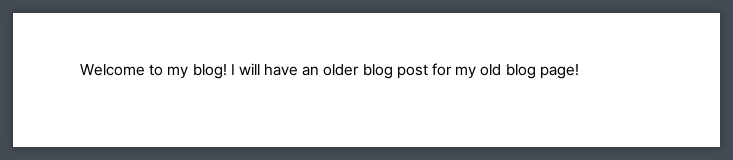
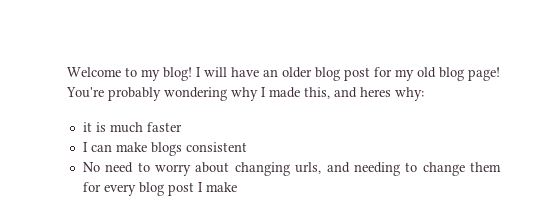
(579, 71) none -> [66,87,424,101] [82,122,182,133] [82,142,247,156] [82,162,502,176] [82,182,237,196] You're probably wondering why I made this, and heres why: // it is much faster // I can make blogs consistent // No need to worry about changing urls, and needing to change them for every blog post I make

